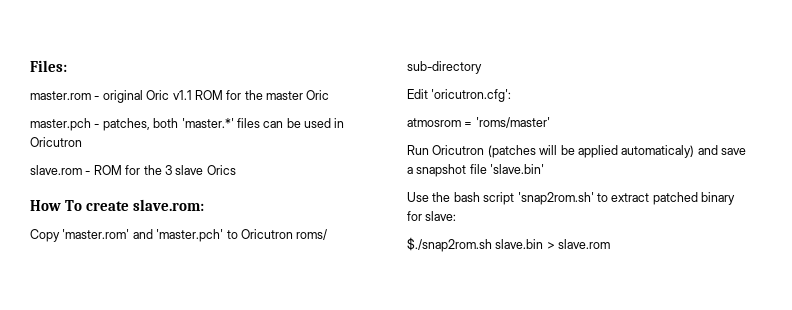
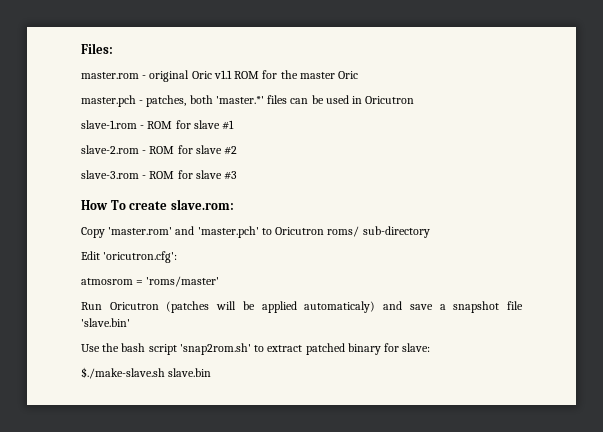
[30,165,236,175] slave.rom - ROM for the 3 slave Orics -> [81,120,235,130] [81,145,238,155] [81,170,238,180] slave-1.rom - ROM for slave #1 // slave-2.rom - ROM for slave #2 // slave-3.rom - ROM for slave #3
[407,237,611,252] $./snap2rom.sh slave.bin > slave.rom -> [81,367,212,379] $./make-slave.sh slave.bin

